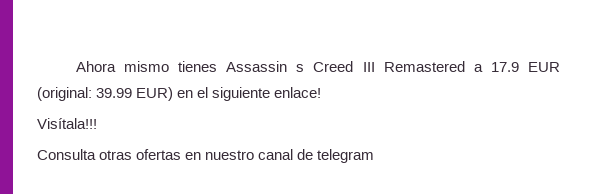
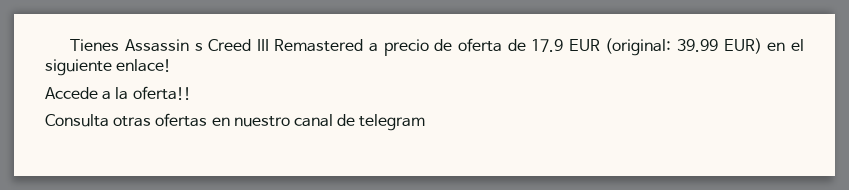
[75,61,218,72] Ahora mismo tienes -> [70,39,120,51] Tienes
(483, 68) none -> [383,38,526,56] precio de oferta de
[37,118,97,129] Visítala!!! -> [45,86,191,100] Accede a la oferta!!

